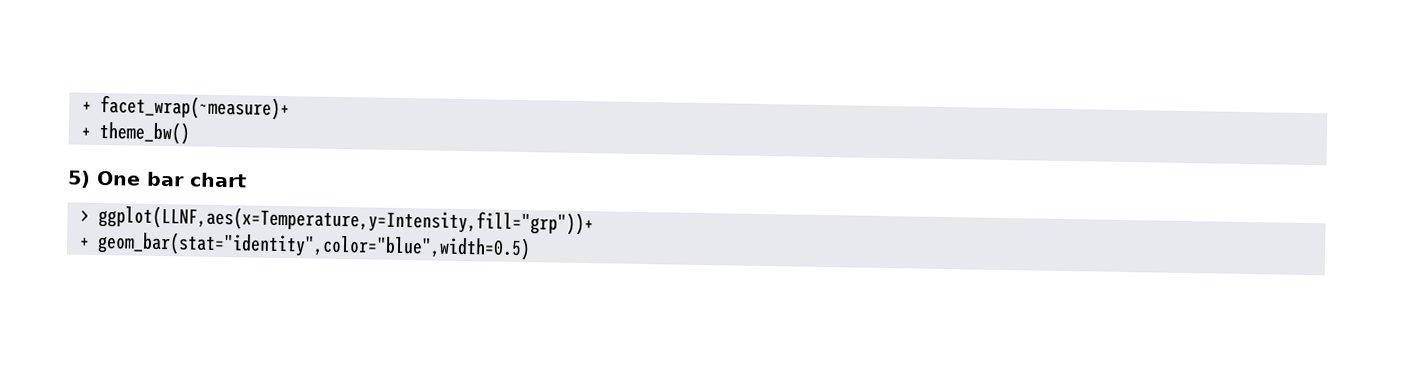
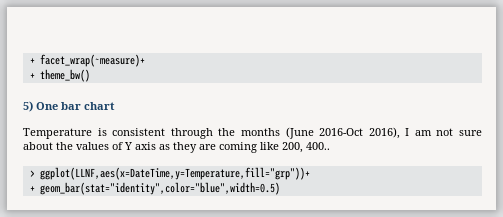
(247, 180) none -> [23,127,482,139] [23,142,330,153] // Temperature is consistent through the months (June 2016-Oct 2016), I am not sure about the values of Y axis as they are coming like 200, 400..
[97,204,594,236] ggplot(LLNF,aes(x=Temperature,y=Intensity,fill="grp"))+ -> [39,167,310,180] ggplot(LLNF,aes(x=DateTime,y=Temperature,fill="grp"))+

